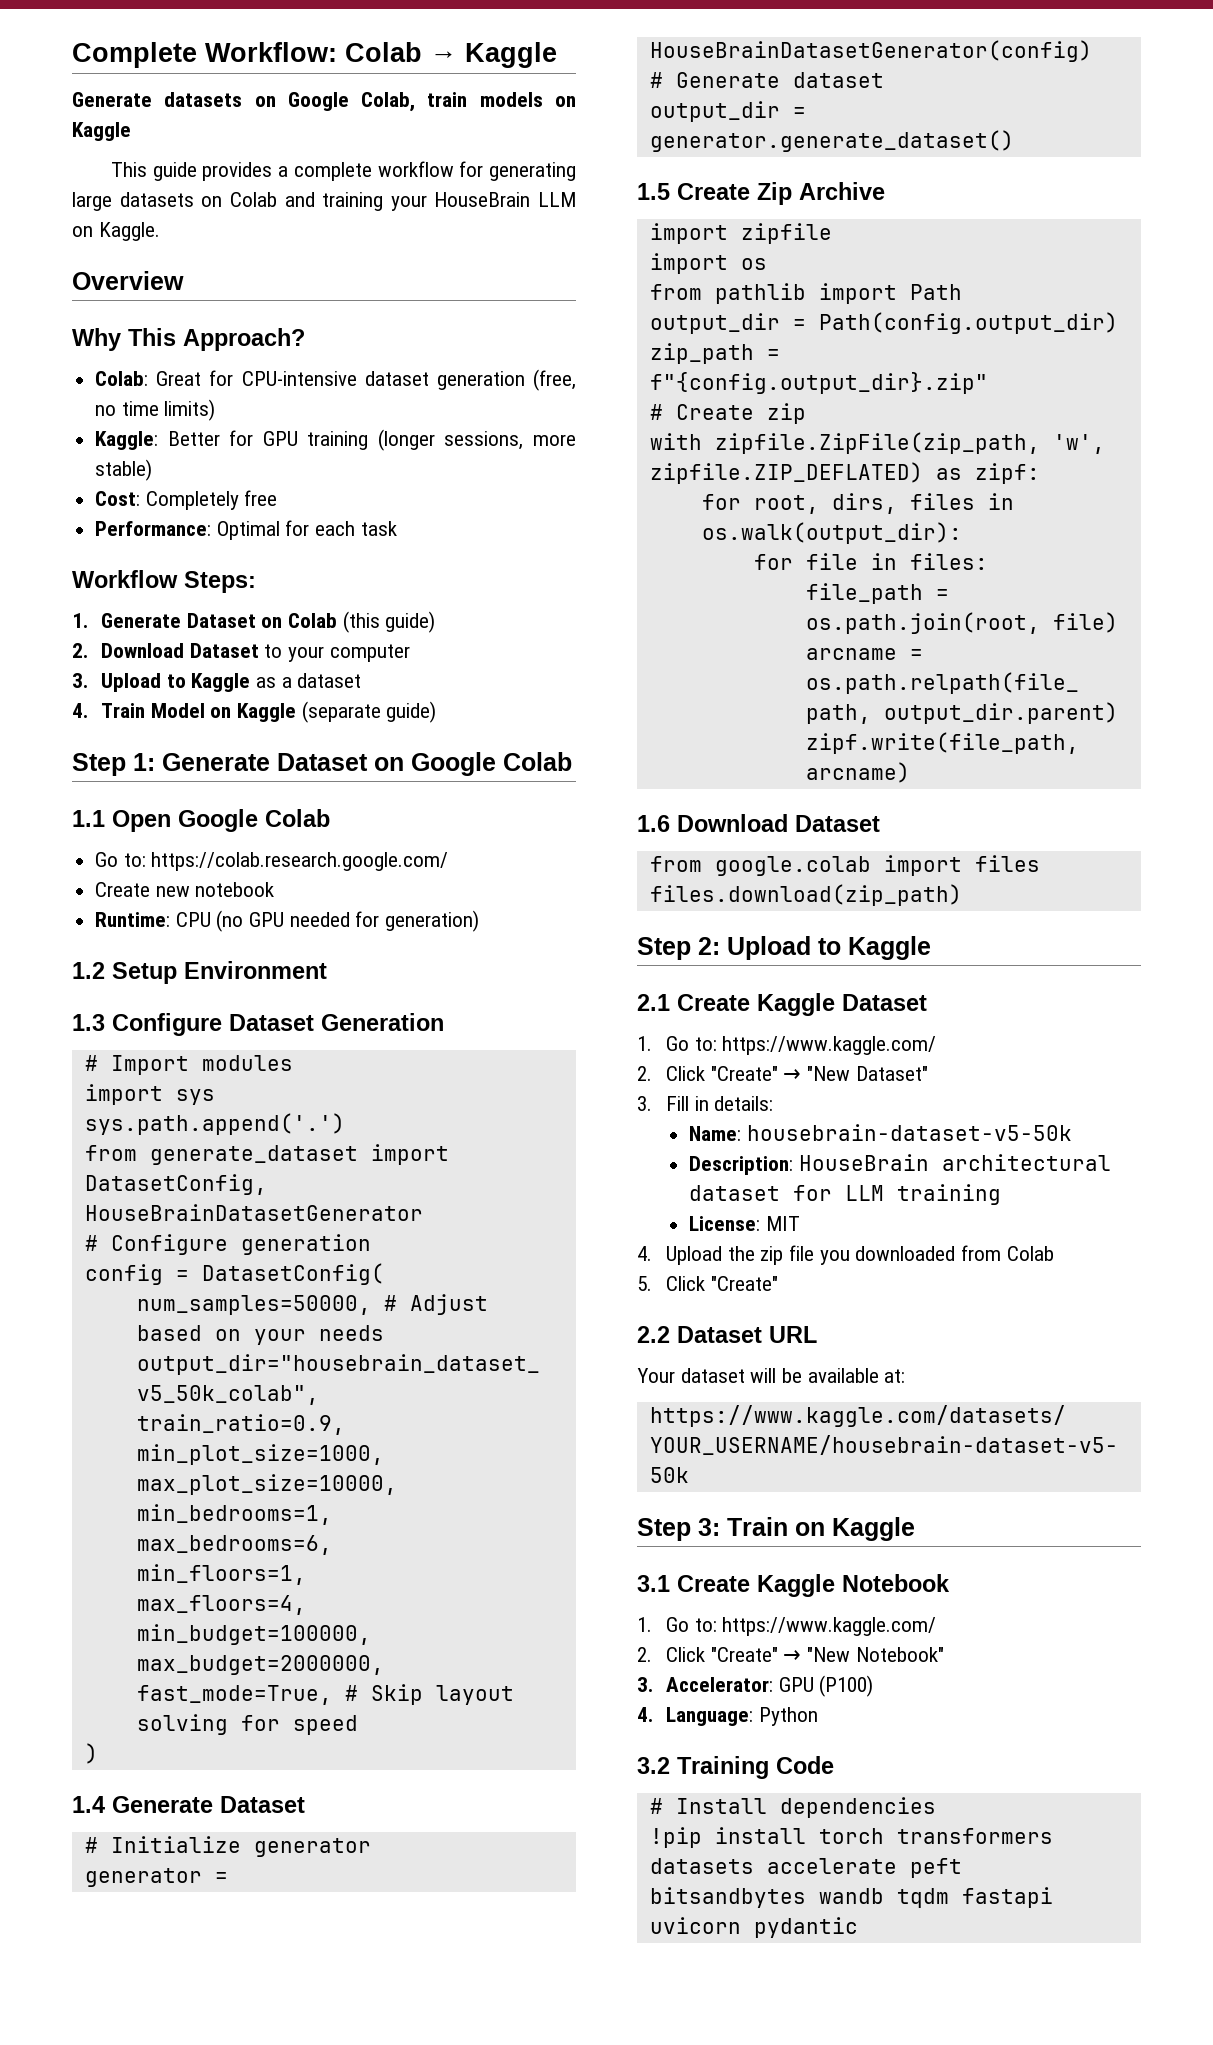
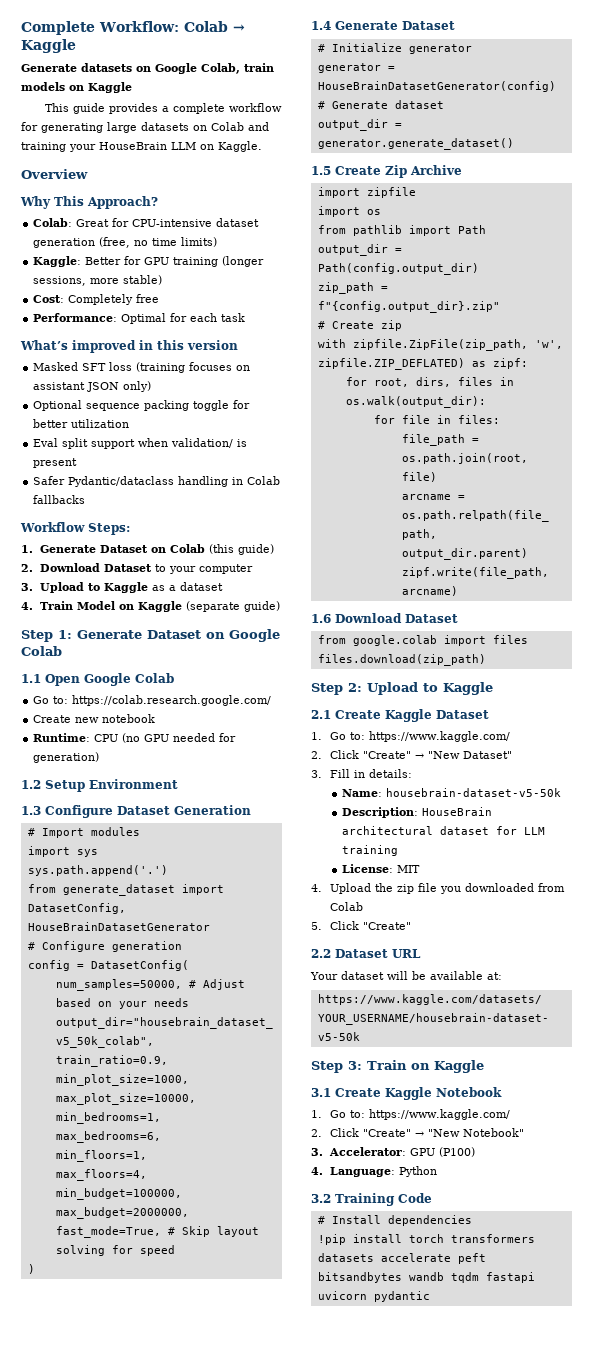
(397, 528) none -> [20,340,238,353] [33,362,251,373] [33,381,152,392] [33,400,251,411] [33,419,130,428] [33,438,248,449] [33,458,78,468] [33,476,281,487] [33,495,86,504] // What’s improved in this version // Masked SFT loss (training focuses on assistant JSON only) // Optional sequence packing toggle for better utilization // Eval split support when validation/ is present // Safer Pydantic/dataclass handling in Colab fallbacks

